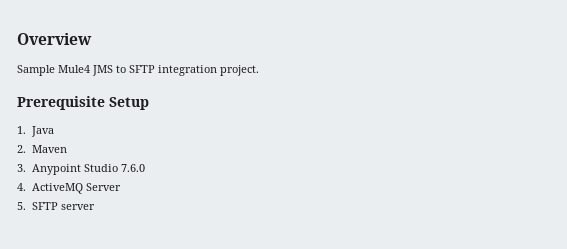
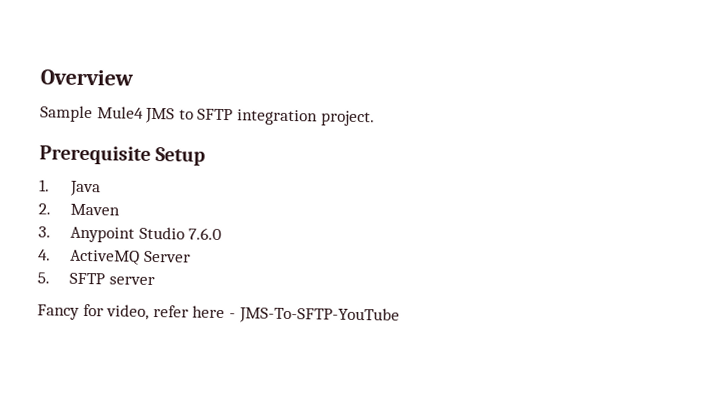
(95, 207) none -> [37,303,400,325] // Fancy for video, refer here - JMS-To-SFTP-YouTube

